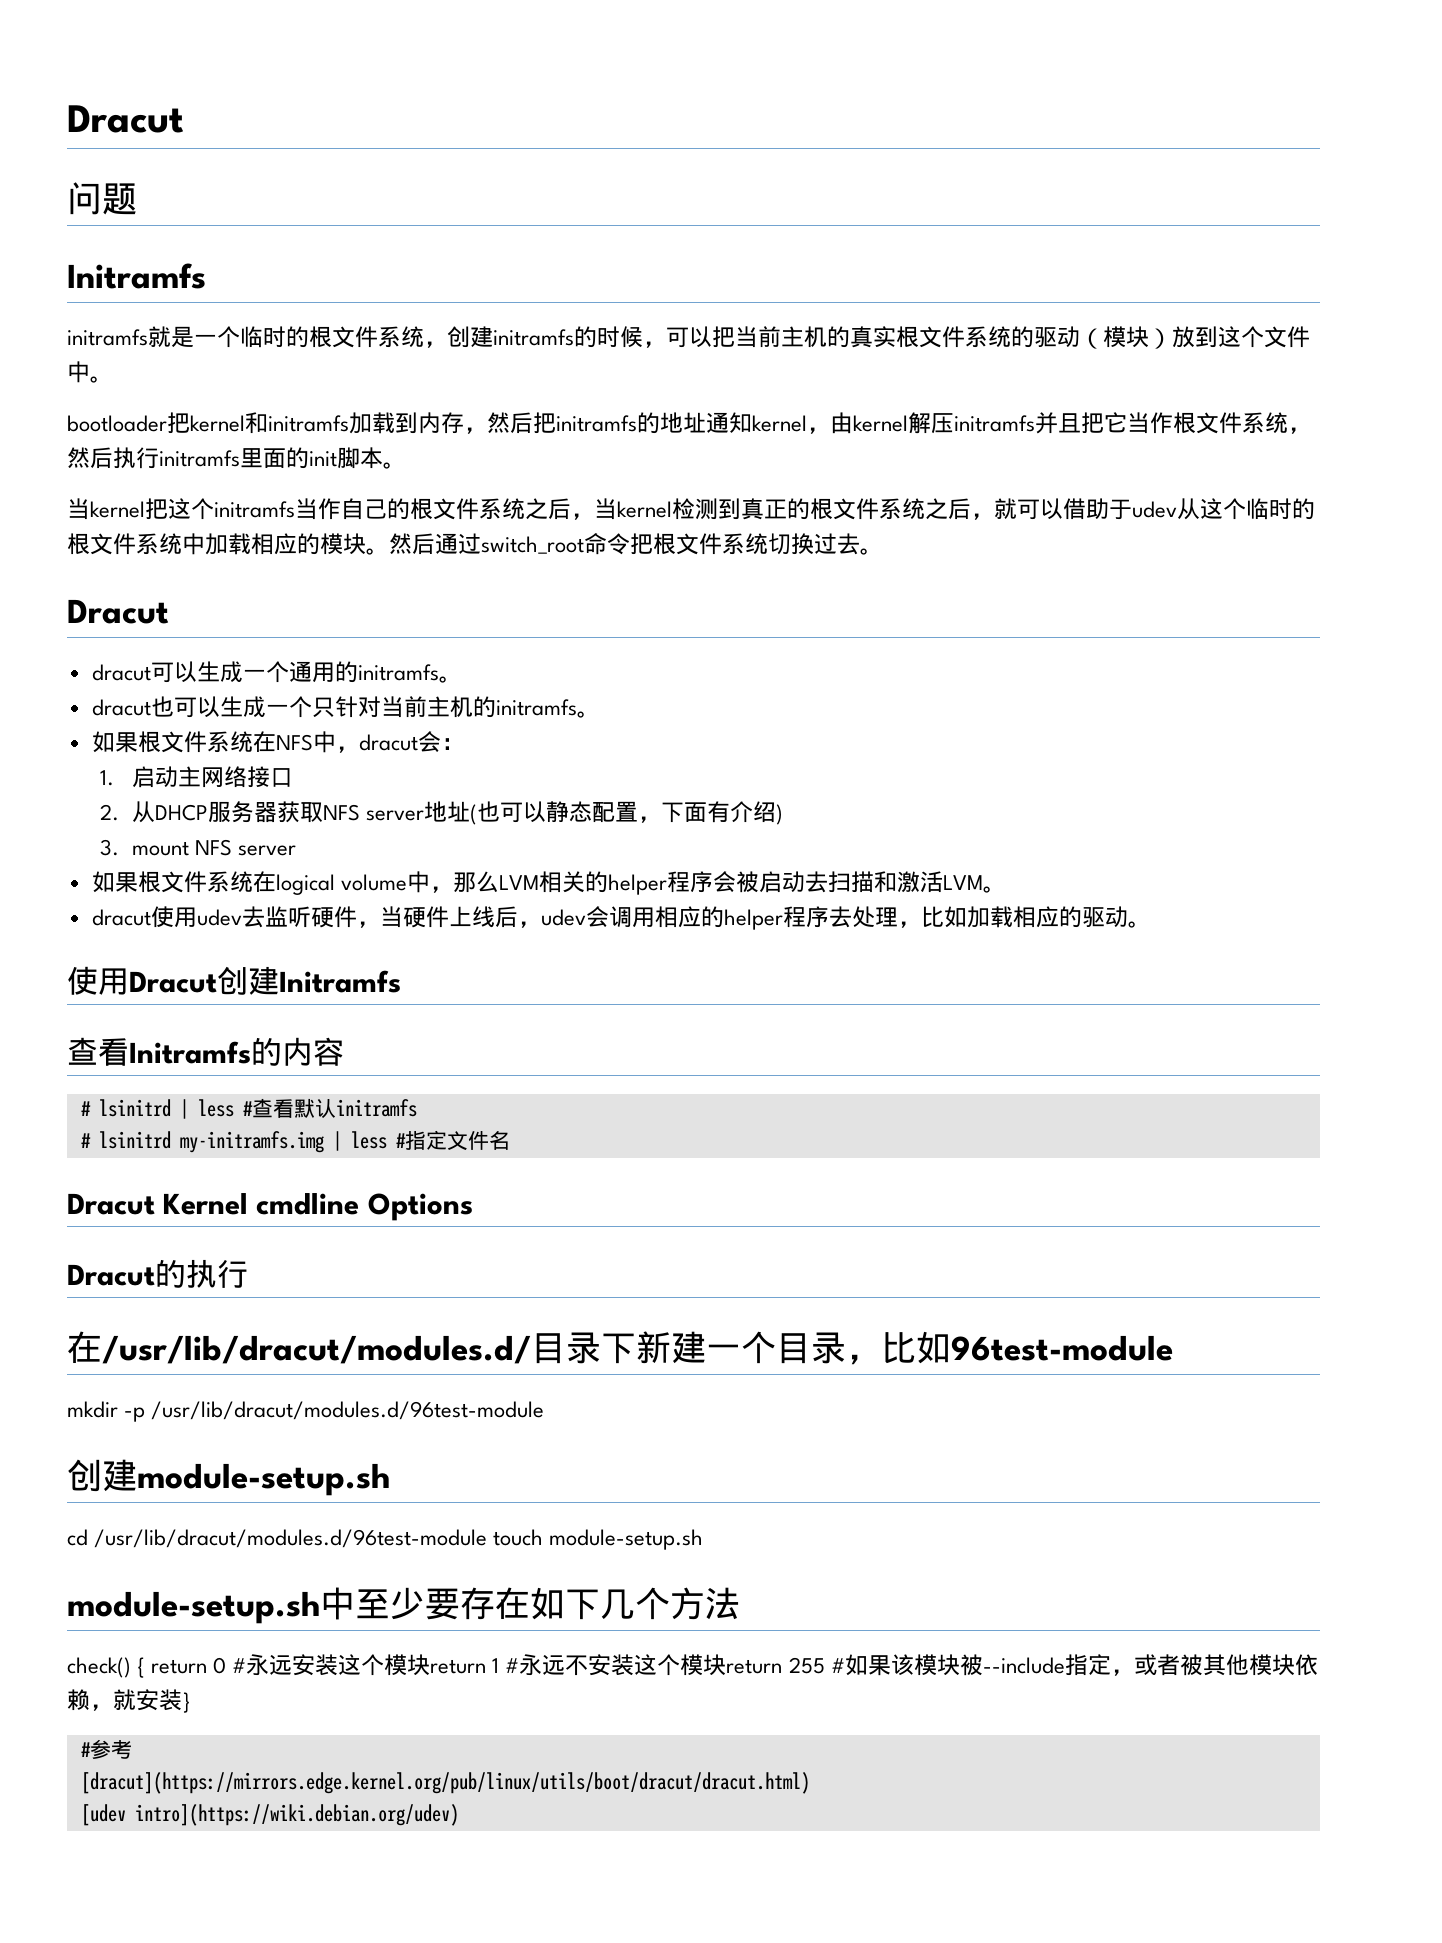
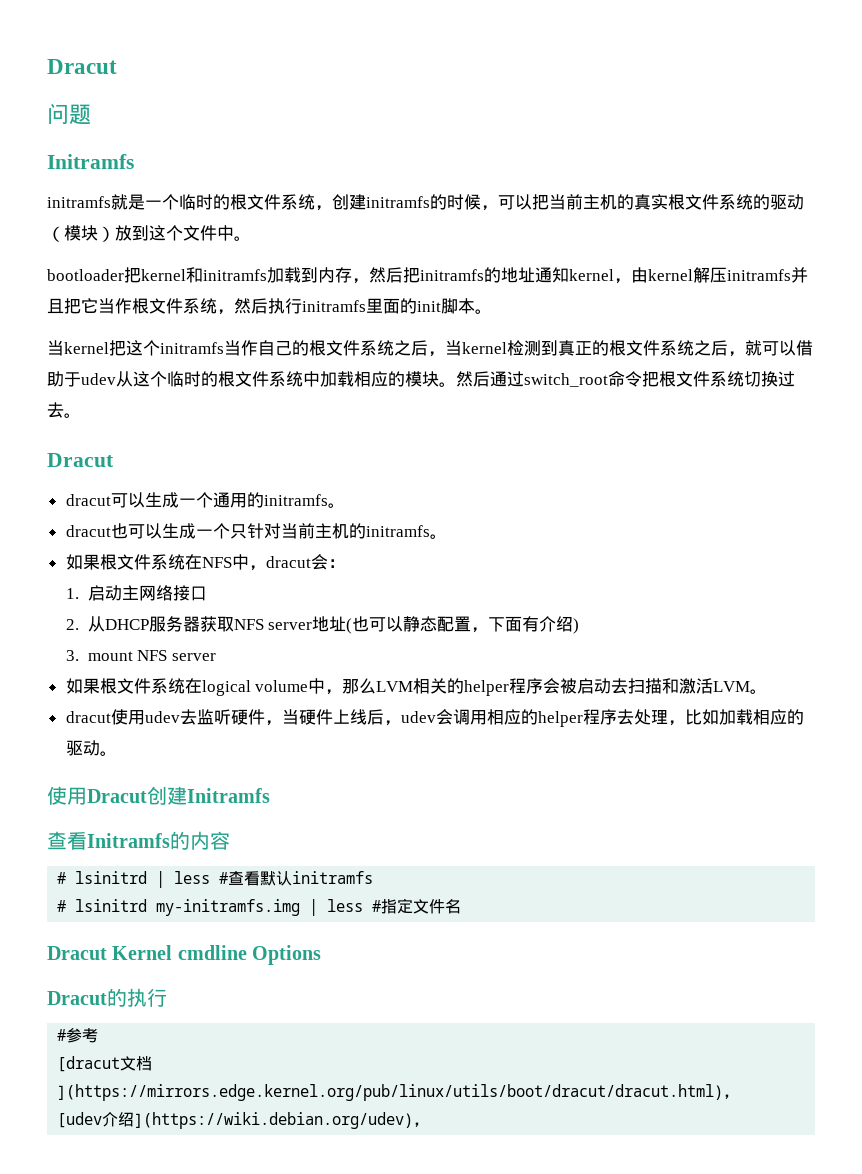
[67,1331,1173,1365] [67,1401,545,1422] [67,1459,390,1496] [67,1529,704,1550] [67,1587,740,1624] [67,1654,1318,1678] [67,1689,191,1713] // 在/usr/lib/dracut/modules.d/目录下新建一个目录，比如96test-module // mkdir -p /usr/lib/dracut/modules.d/96test-module // 创建module-setup.sh // cd /usr/lib/dracut/modules.d/96test-module touch module-setup.sh // module-setup.sh中至少要存在如下几个方法 // check() { return 0 #永远安装这个模块return 1 #永远不安装这个模块return 255 #如果该模块被--include指定，或者被其他模块依赖，就安装} -> (167, 997) none
[80,1772,810,1794] [dracut](https://mirrors.edge.kernel.org/pub/linux/utils/boot/dracut/dracut.html) -> [57,1056,153,1072] [57,1084,740,1101] [dracut文档](https://mirrors.edge.kernel.org/pub/linux/utils/boot/dracut/dracut.html)，
[134,1804,459,1826] intro](https://wiki.debian.org/udev) -> [102,1112,430,1129] 介绍](https://wiki.debian.org/udev)，

